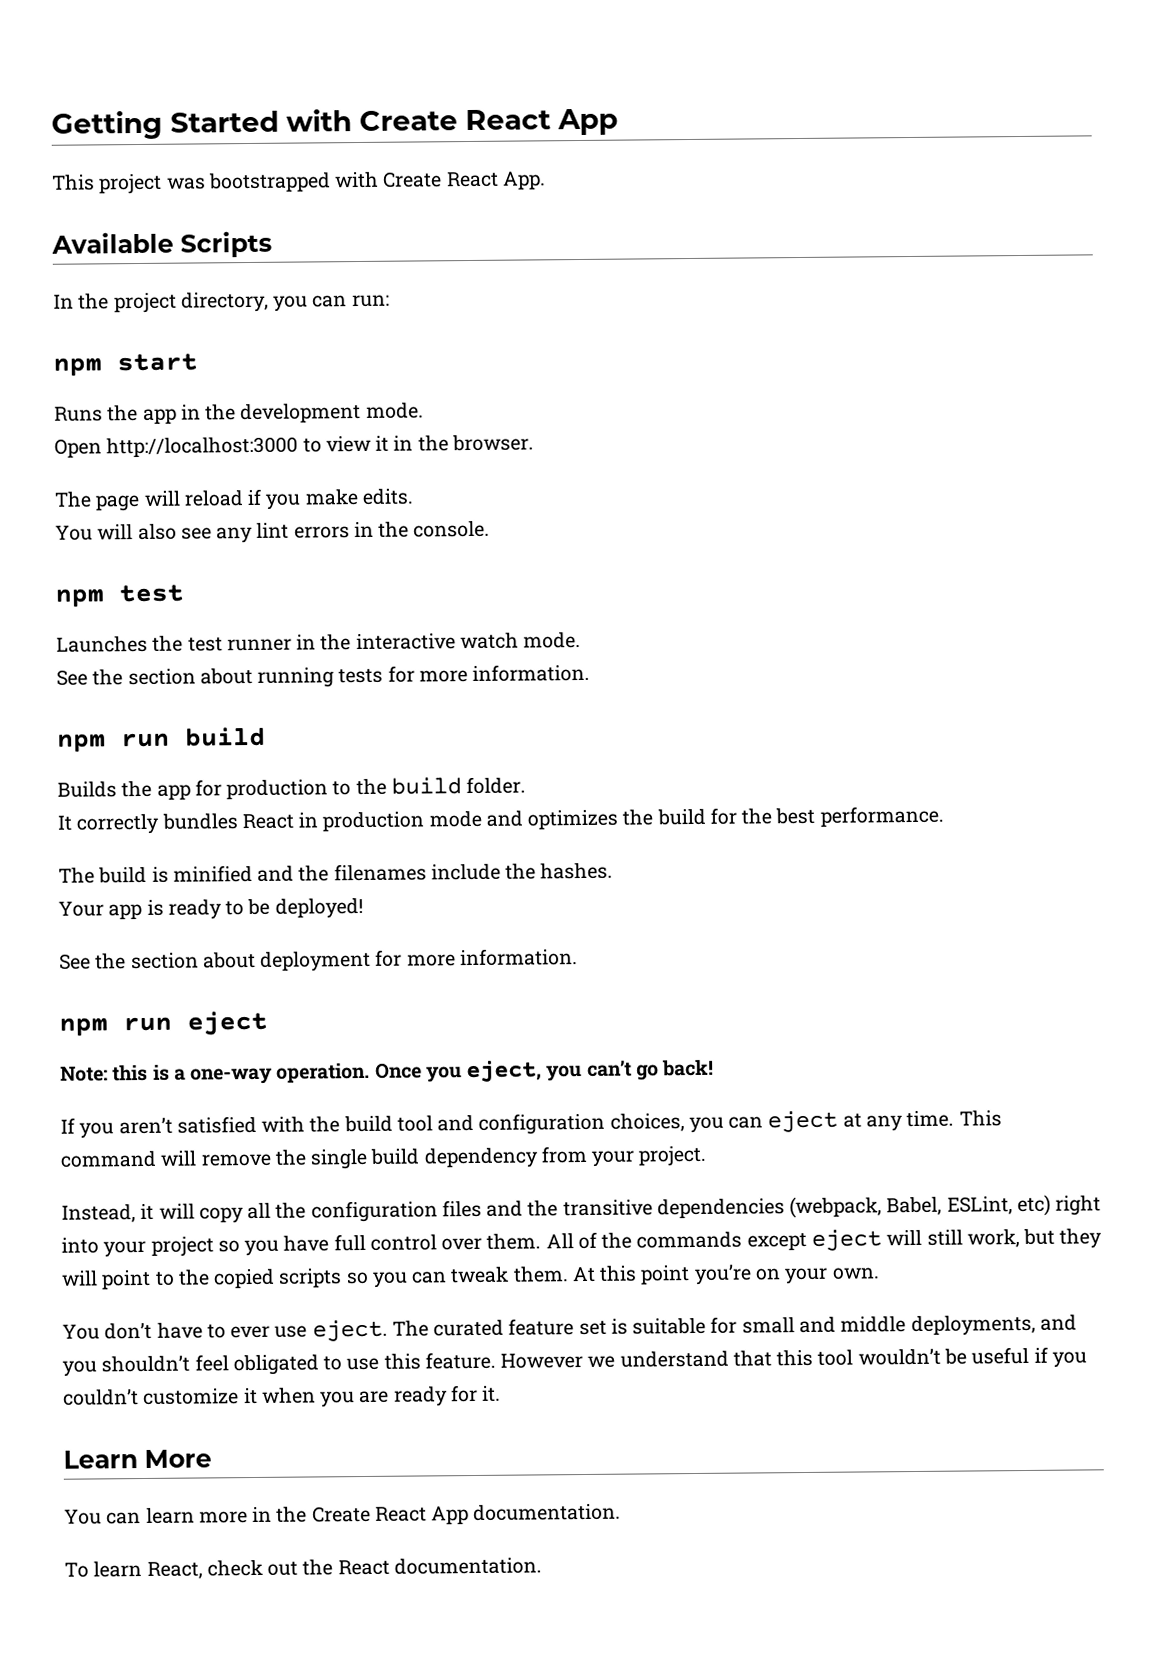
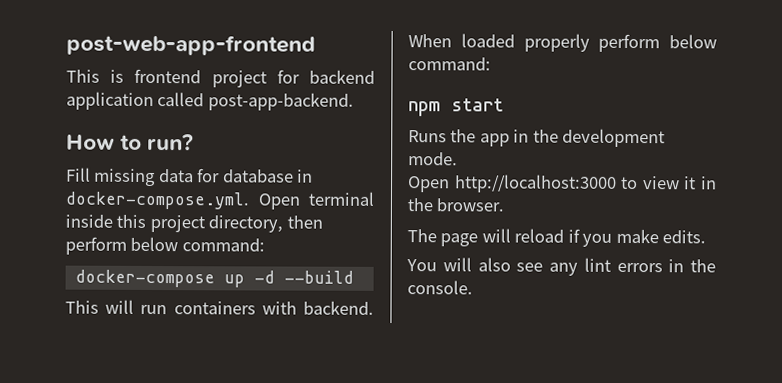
[51,108,618,140] [52,171,546,195] [51,230,272,258] [53,291,390,314] Getting Started with Create React App // This project was bootstrapped with Create React App. // Available Scripts // In the project directory, you can run: -> [66,34,316,56] [66,68,376,88] [66,91,354,111] [66,133,195,151] [66,167,314,187] [65,191,375,210] [65,214,323,233] [65,236,265,255] [74,269,354,288] [65,299,375,315] [408,33,717,53] [408,57,491,71] post-web-app-frontend // This is frontend project for backend application called post-app-backend. // How to run? // Fill missing data for database in docker-compose.yml. Open terminal inside this project directory, then perform below command: // docker-compose up -d --build // This will run containers with backend. When loaded properly perform below command:
[55,584,184,608] [56,631,582,653] [56,663,591,688] [57,726,266,753] [57,776,527,800] [57,805,944,835] [58,862,614,884] [58,897,364,920] [59,948,578,972] [59,1010,268,1037] [60,1059,715,1085] [60,1110,1002,1139] [60,1145,708,1170] [61,1194,1102,1224] [61,1228,1103,1258] [61,1264,880,1290] [62,1314,1077,1342] [62,1346,1087,1377] [63,1384,502,1408] [63,1449,212,1469] [64,1503,622,1525] [64,1557,542,1579] // npm test // Launches the test runner in the interactive watch mode. // See the section about running tests for more information. // npm run build // Builds the app for production to the build folder. // It correctly bundles React in production mode and optimizes the build for the best performance. // The build is minified and the filenames include the hashes. // Your app is ready to be deployed! // See the section about deployment for more information. // npm run eject // Note: this is a one-way operation. Once you eject, you can’t go back! // If you aren’t satisfied with the build tool and configuration choices, you can eject at any time. This command will remove the single build dependency from your project. // Instead, it will copy all the configuration files and the transitive dependencies (webpack, Babel, ESLint, etc) right into your project so you have full control over them. All of the commands except eject will still work, but they will point to the copied scripts so you can tweak them. At this point you’re on your own. // You don’t have to ever use eject. The curated feature set is suitable for small and middle deployments, and you shouldn’t feel obligated to use this feature. However we understand that this tool wouldn’t be useful if you couldn’t customize it when you are ready for it. // Learn More // You can learn more in the Create React App documentation. // To learn React, check out the React documentation. -> (473, 287) none

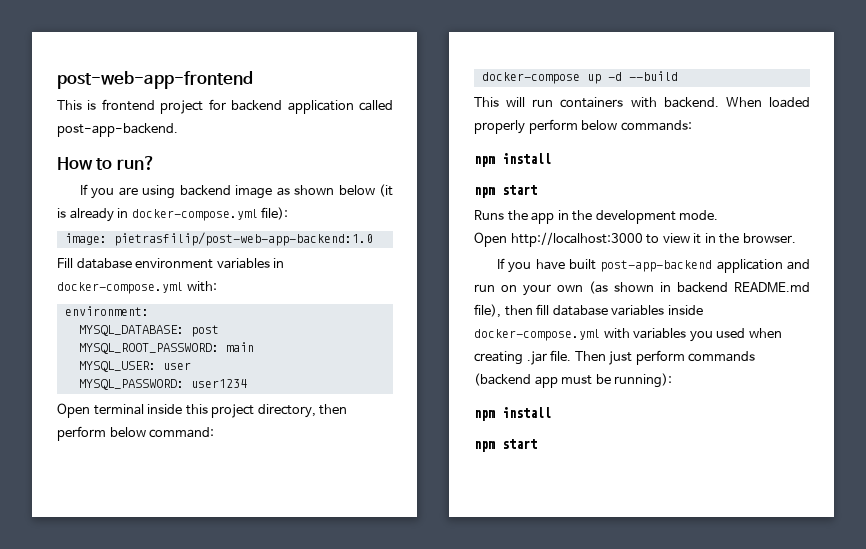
[66,167,314,187] [65,191,249,210] Fill missing data for database in docker-compose.yml. -> [79,184,394,199] [57,207,289,222] [64,232,373,246] [57,258,285,269] [57,281,217,294] [64,306,149,316] [78,325,219,337] [78,342,254,354] [78,361,191,372] [78,379,247,390] If you are using backend image as shown below (it is already in docker-compose.yml file): // image: pietrasfilip/post-web-app-backend:1.0 // Fill database environment variables in docker-compose.yml with: // environment: // MYSQL_DATABASE: post // MYSQL_ROOT_PASSWORD: main // MYSQL_USER: user // MYSQL_PASSWORD: user1234 //
[408,57,491,71] command: -> [620,120,692,131] [474,153,551,167] commands: // npm install
[407,228,707,247] [406,257,716,276] [407,280,473,295] The page will reload if you make edits. // You will also see any lint errors in the console. -> [496,258,810,273] [474,281,810,296] [474,304,703,318] [474,328,782,342] [474,350,756,365] [474,373,673,388] [474,407,551,421] [474,439,537,452] If you have built post-app-backend application and run on your own (as shown in backend README.md file), then fill database variables inside docker-compose.yml with variables you used when creating .jar file. Then just perform commands (backend app must be running): // npm install // npm start

